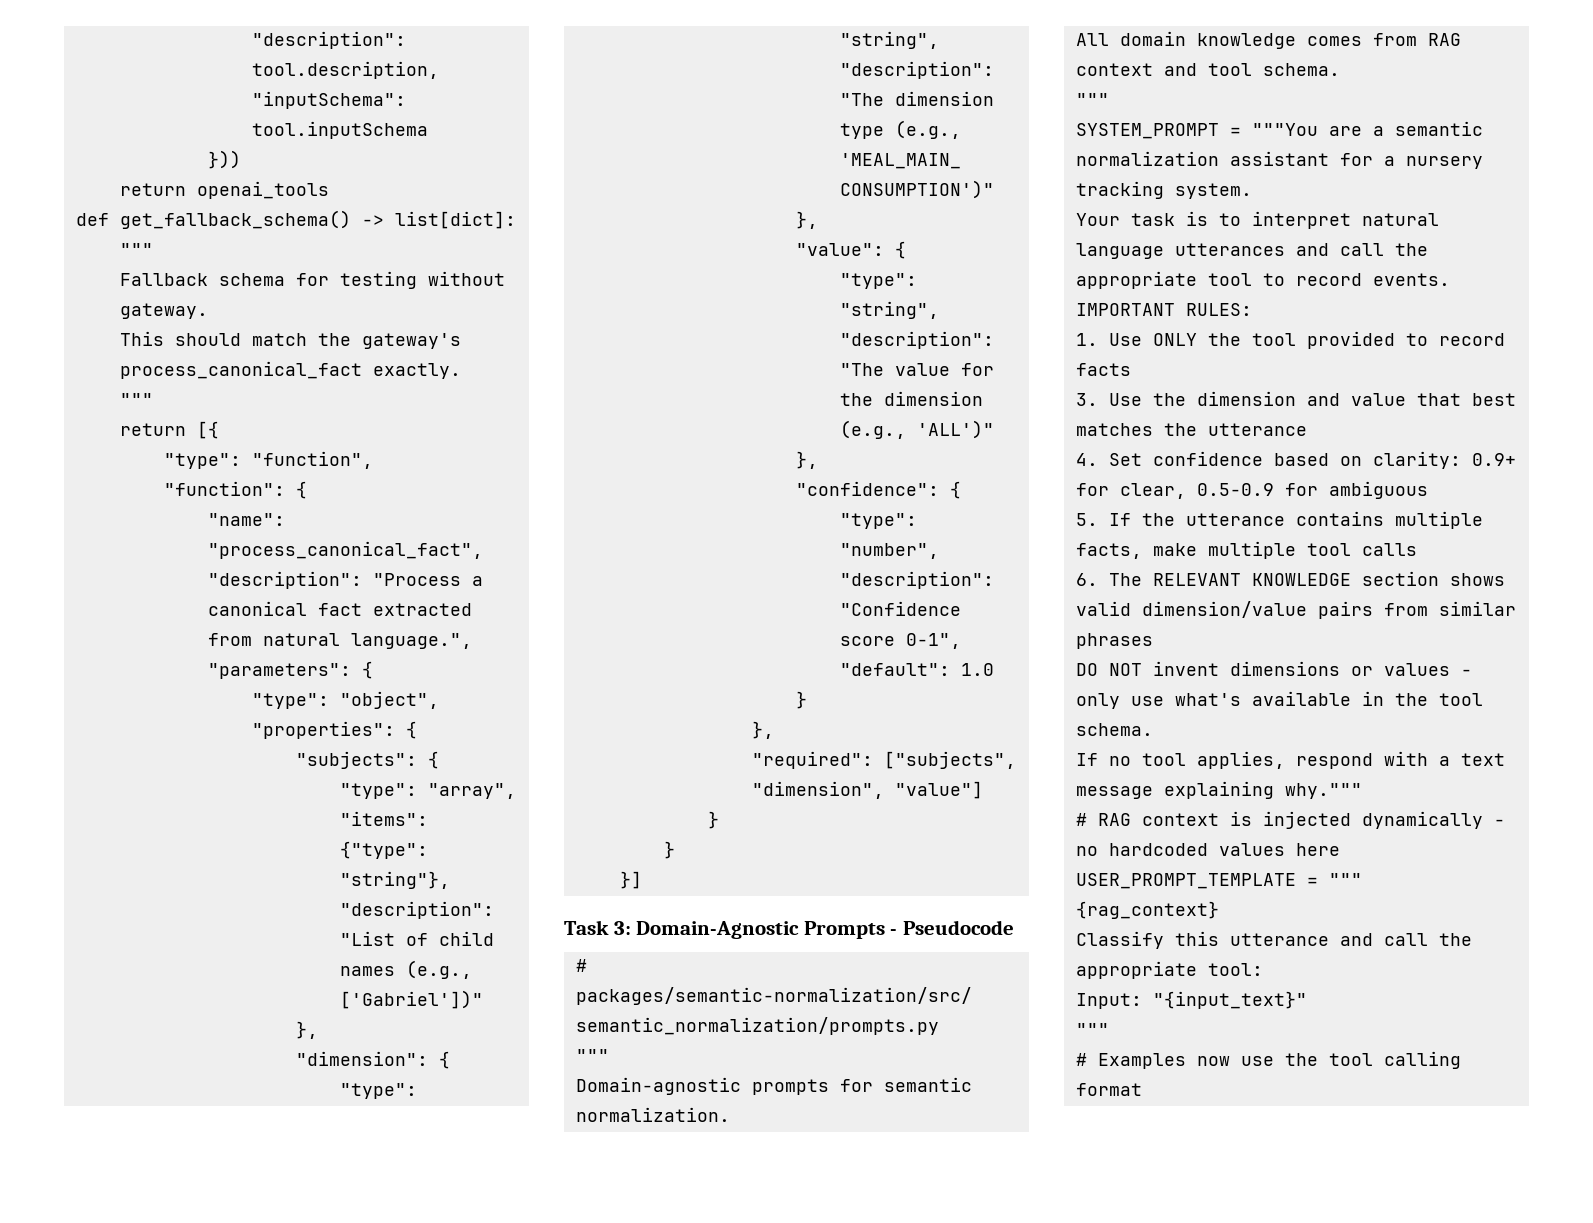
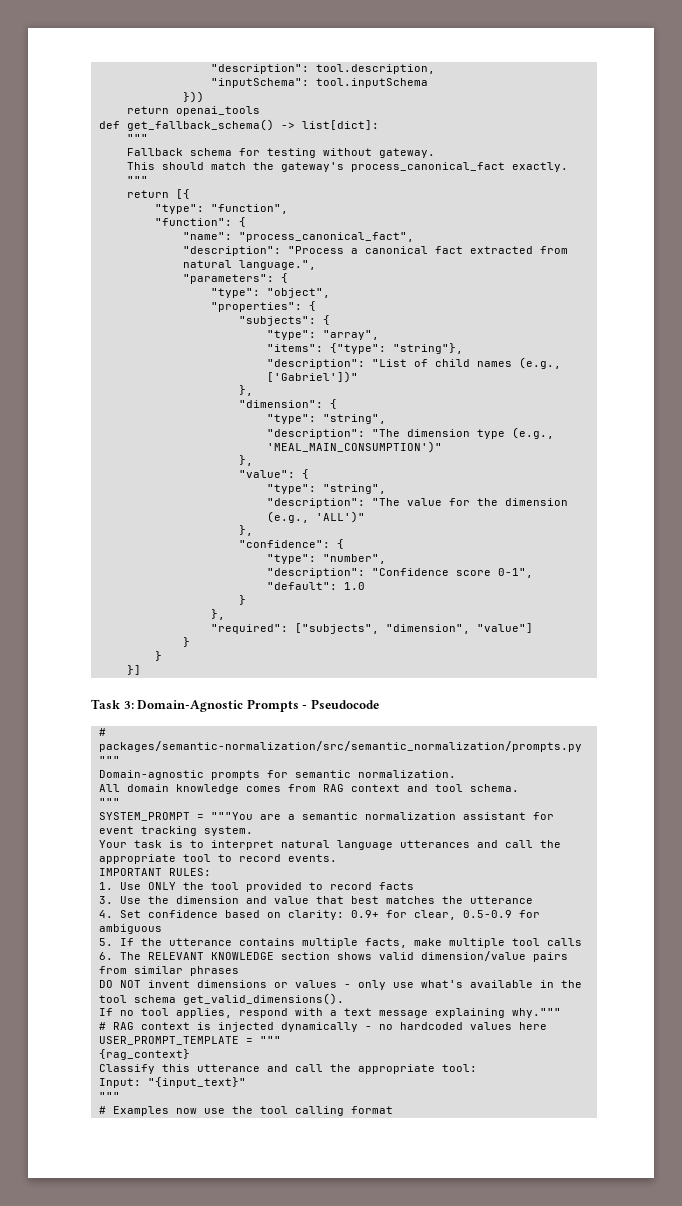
[1384,156,1483,169] a nursery -> [98,826,134,834] event
[1076,723,1153,736] schema. -> [133,993,344,1005] schema get_valid_dimensions().

